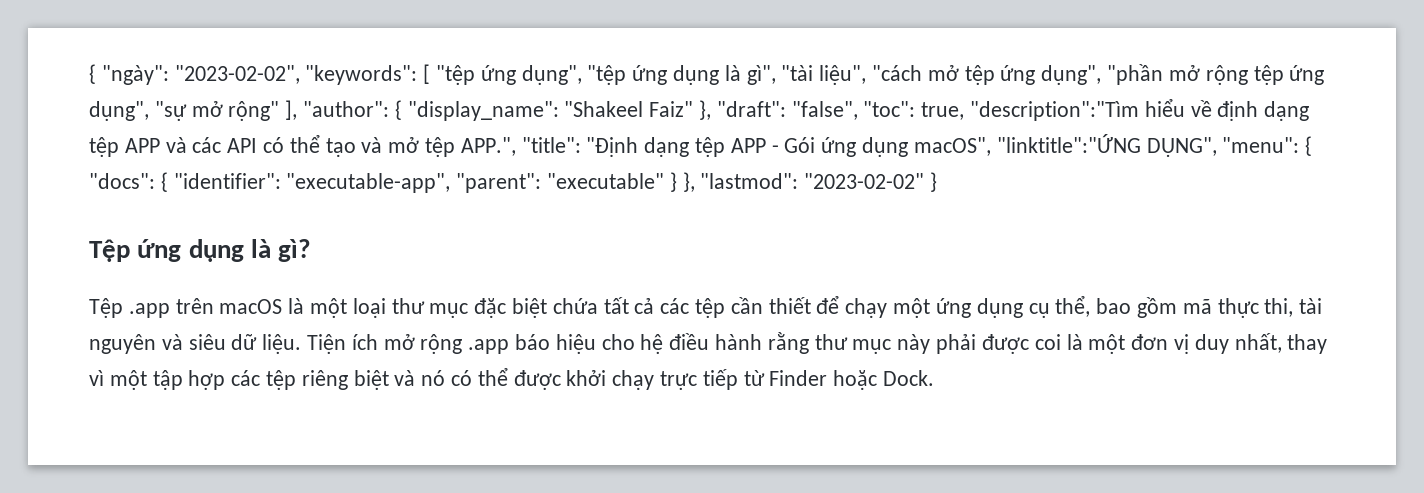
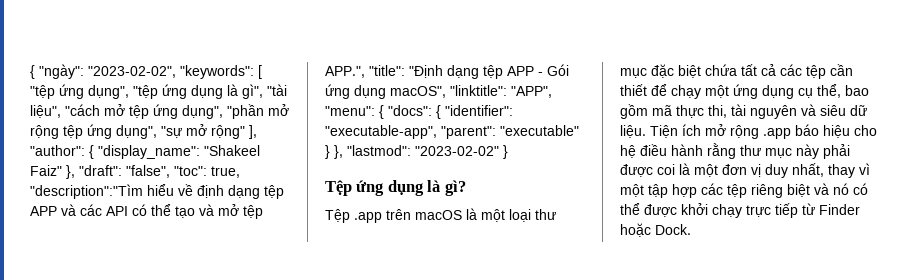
[996,134,1217,157] "linktitle":"ỨNG DỤNG", -> [450,85,552,98] "linktitle": "APP",

